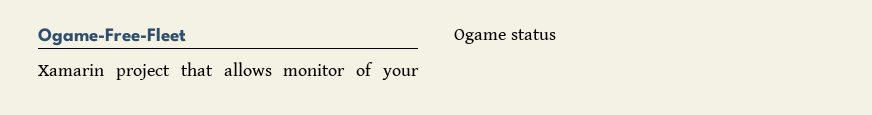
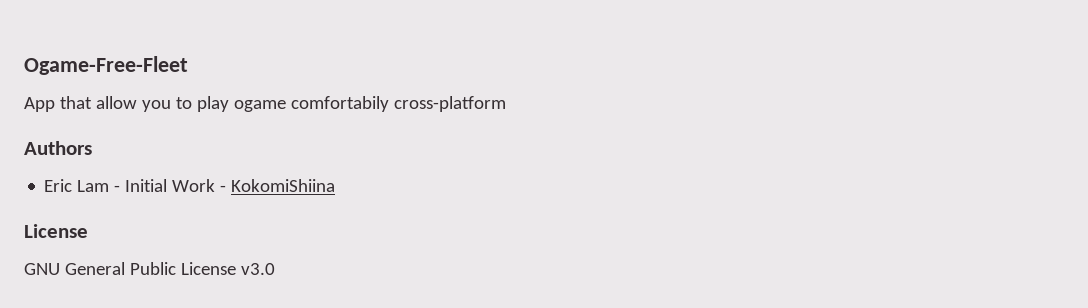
[38,62,419,80] [454,29,556,44] Xamarin project that allows monitor of your Ogame status -> [24,96,506,112] [24,141,92,155] [44,179,336,192] [24,224,88,238] [24,262,275,275] App that allow you to play ogame comfortabily cross-platform // Authors // Eric Lam - Initial Work - KokomiShiina // License // GNU General Public License v3.0

